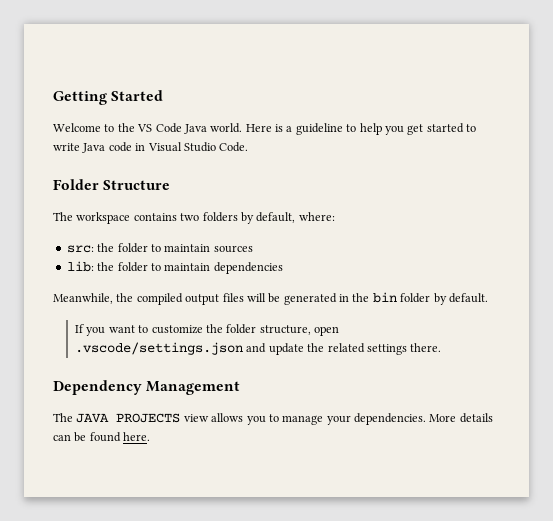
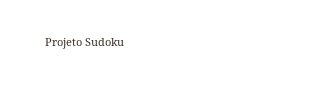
[53,90,164,105] [53,123,476,135] [53,142,249,153] [53,179,171,190] [53,212,335,224] [66,243,253,253] [66,261,283,274] [53,292,488,305] [75,324,340,336] [75,342,442,355] [53,380,241,395] [53,413,493,425] [53,432,151,442] Getting Started // Welcome to the VS Code Java world. Here is a guideline to help you get started to write Java code in Visual Studio Code. // Folder Structure // The workspace contains two folders by default, where: // src: the folder to maintain sources // lib: the folder to maintain dependencies // Meanwhile, the compiled output files will be generated in the bin folder by default. // If you want to customize the folder structure, open .vscode/settings.json and update the related settings there. // Dependency Management // The JAVA PROJECTS view allows you to manage your dependencies. More details can be found here. -> [45,38,124,49] Projeto Sudoku

